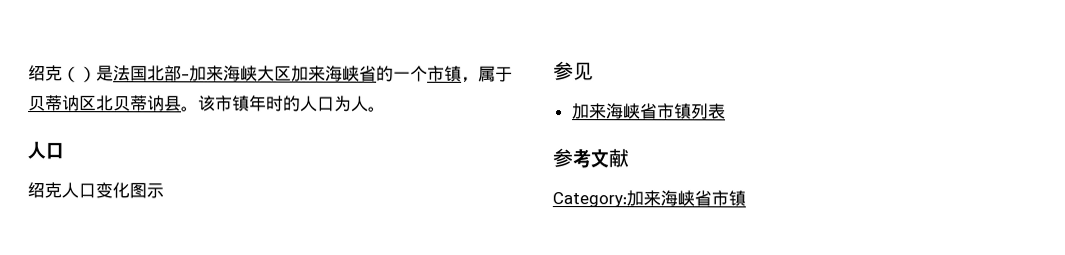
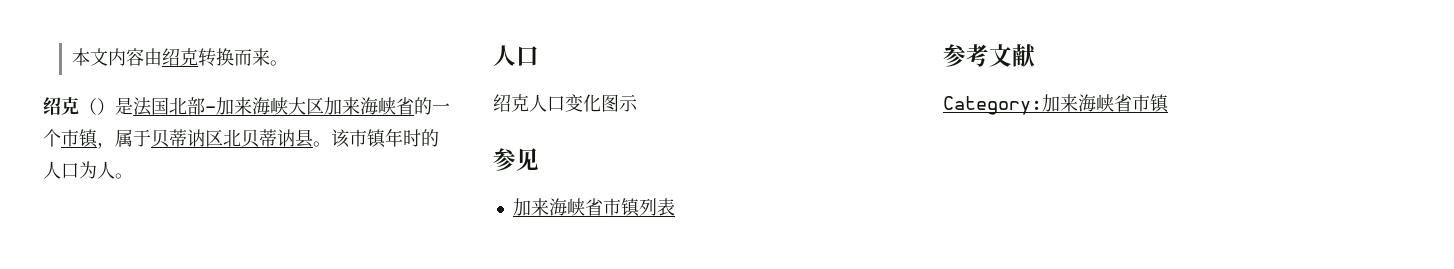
(28, 73) none -> [72,48,289,67] 本文内容由绍克转换而来。 //

